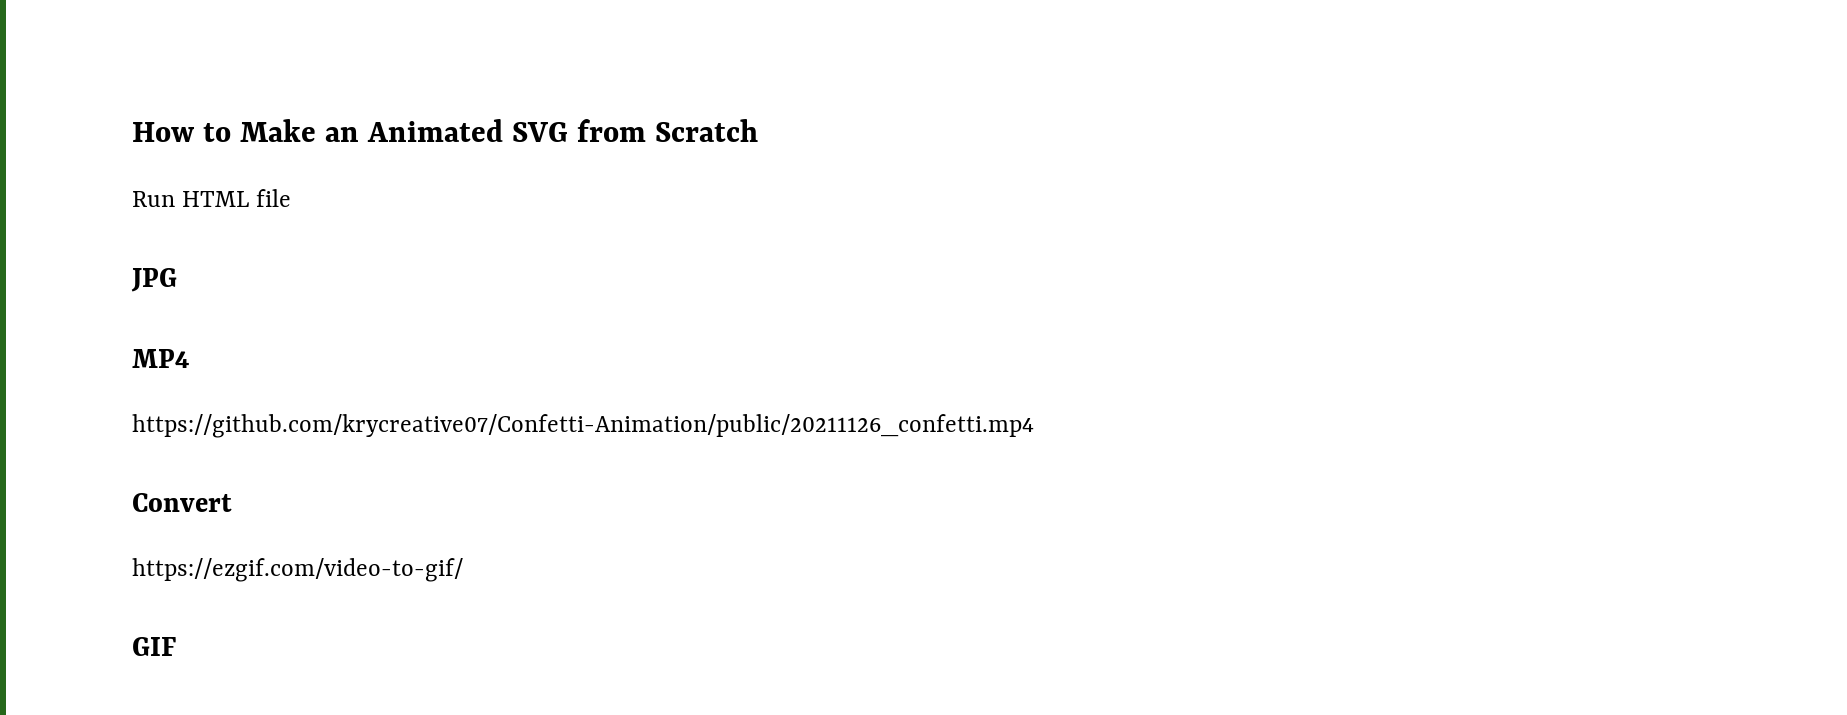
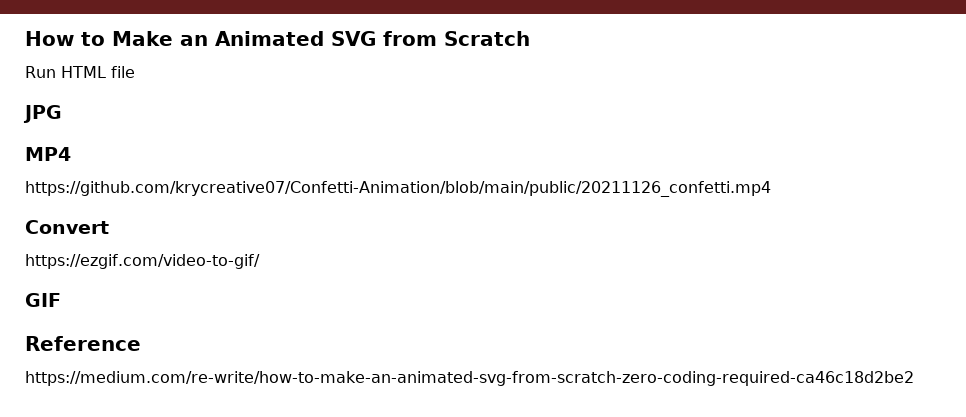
[132,414,1034,438] https://github.com/krycreative07/Confetti-Animation/public/20211126_confetti.mp4 -> [25,181,771,197] https://github.com/krycreative07/Confetti-Animation/blob/main/public/20211126_confetti.mp4
(176, 646) none -> [25,336,141,351] [25,371,914,386] // Reference // https://medium.com/re-write/how-to-make-an-animated-svg-from-scratch-zero-coding-required-ca46c18d2be2

